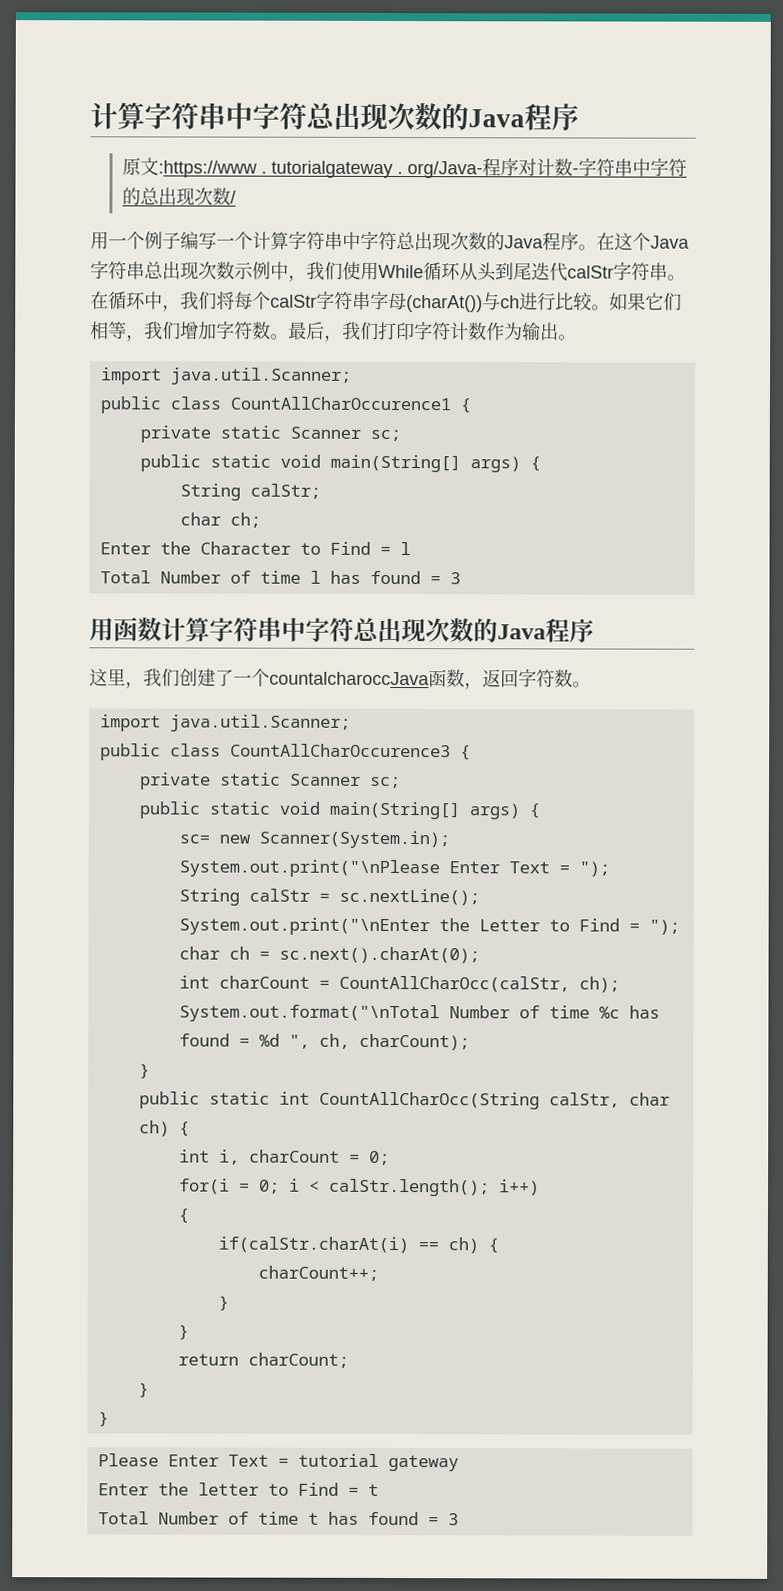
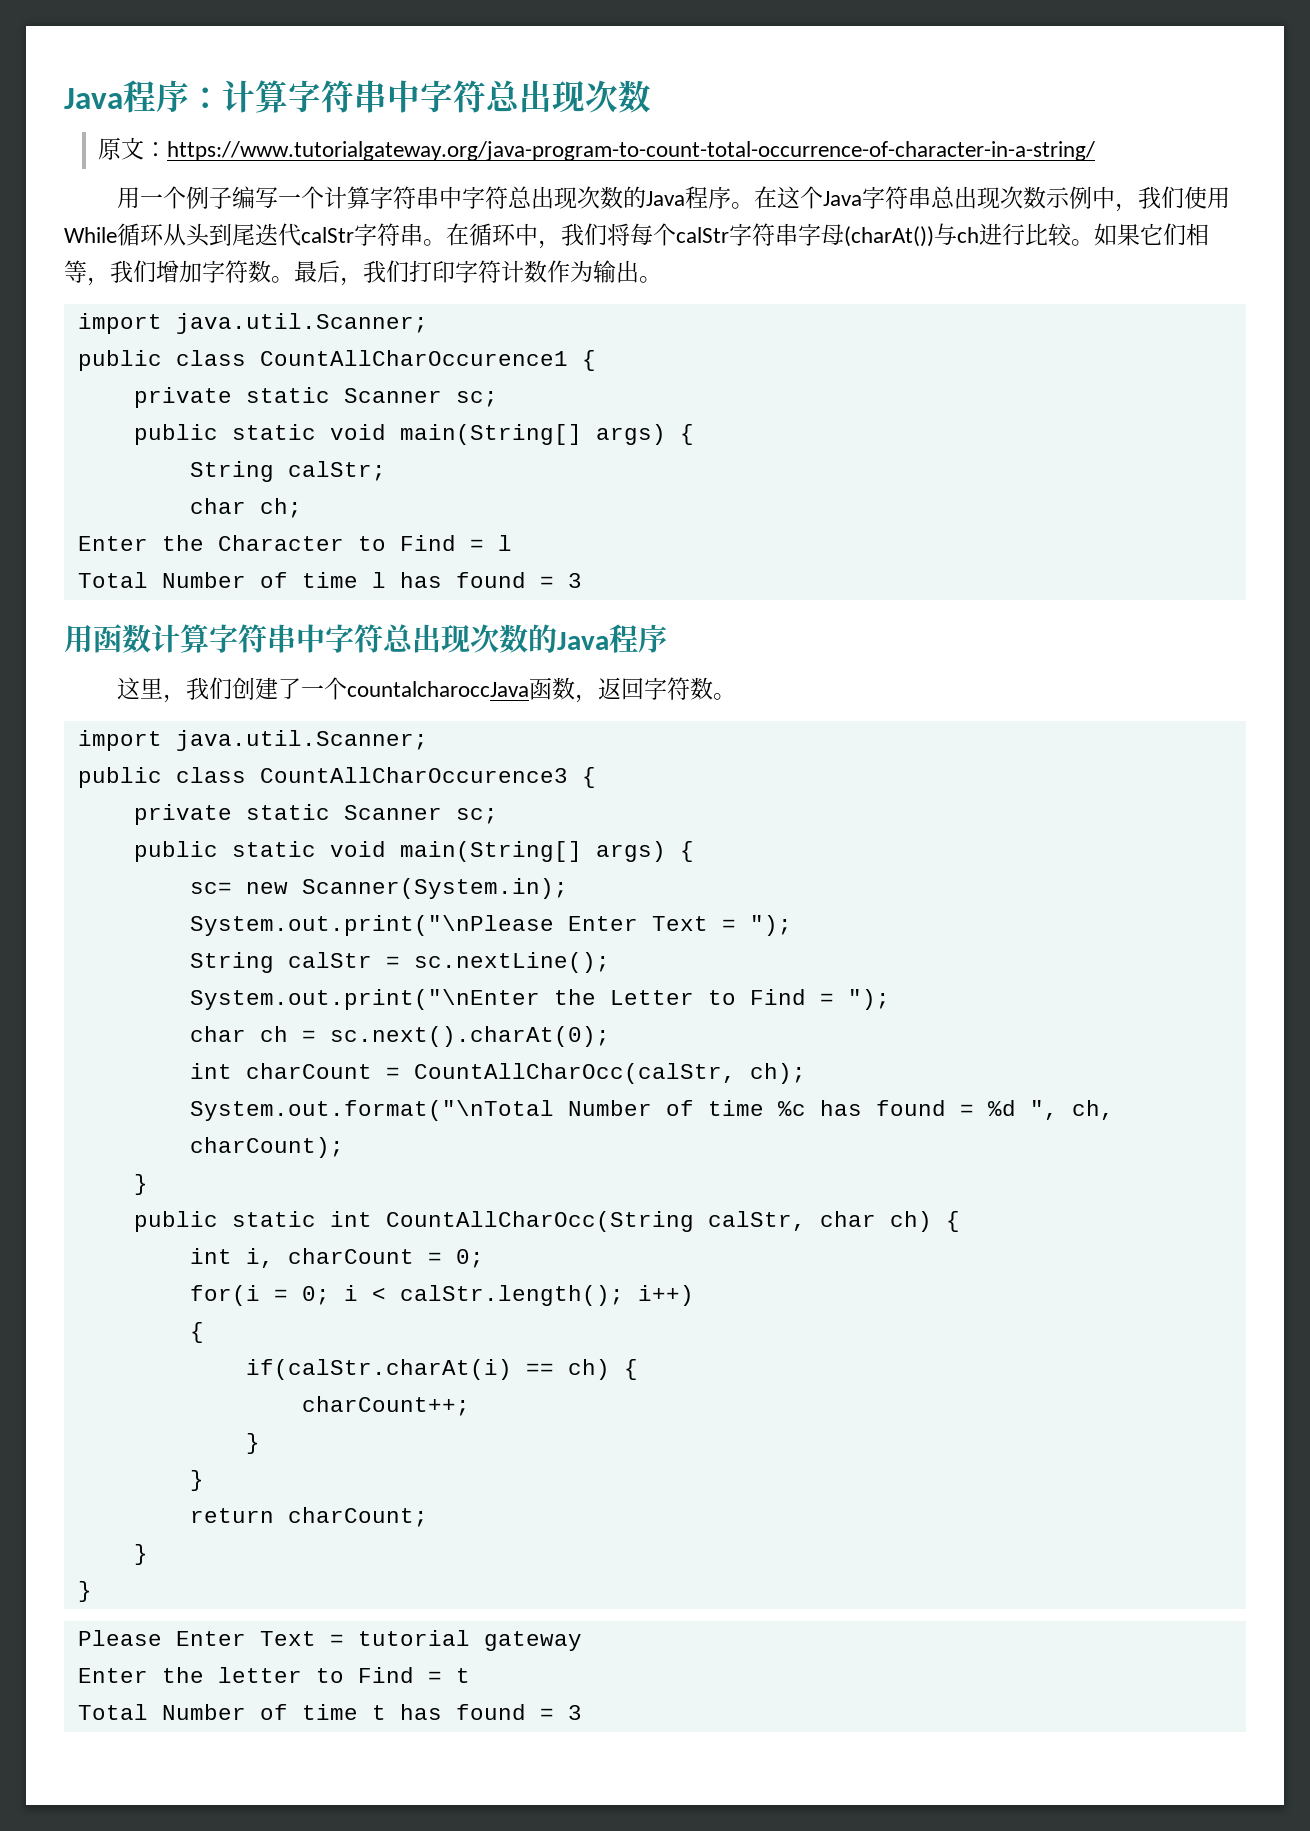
[90,102,579,131] 计算字符串中字符总出现次数的Java程序 -> [64,80,651,113] Java程序：计算字符串中字符总出现次数
[157,157,687,179] [121,187,236,206] :https://www . tutorialgateway . org/Java-程序对计数-字符串中字符的总出现次数/ -> [144,141,1096,161] ：https://www.tutorialgateway.org/java-program-to-count-total-occurrence-of-character-in-a-string/

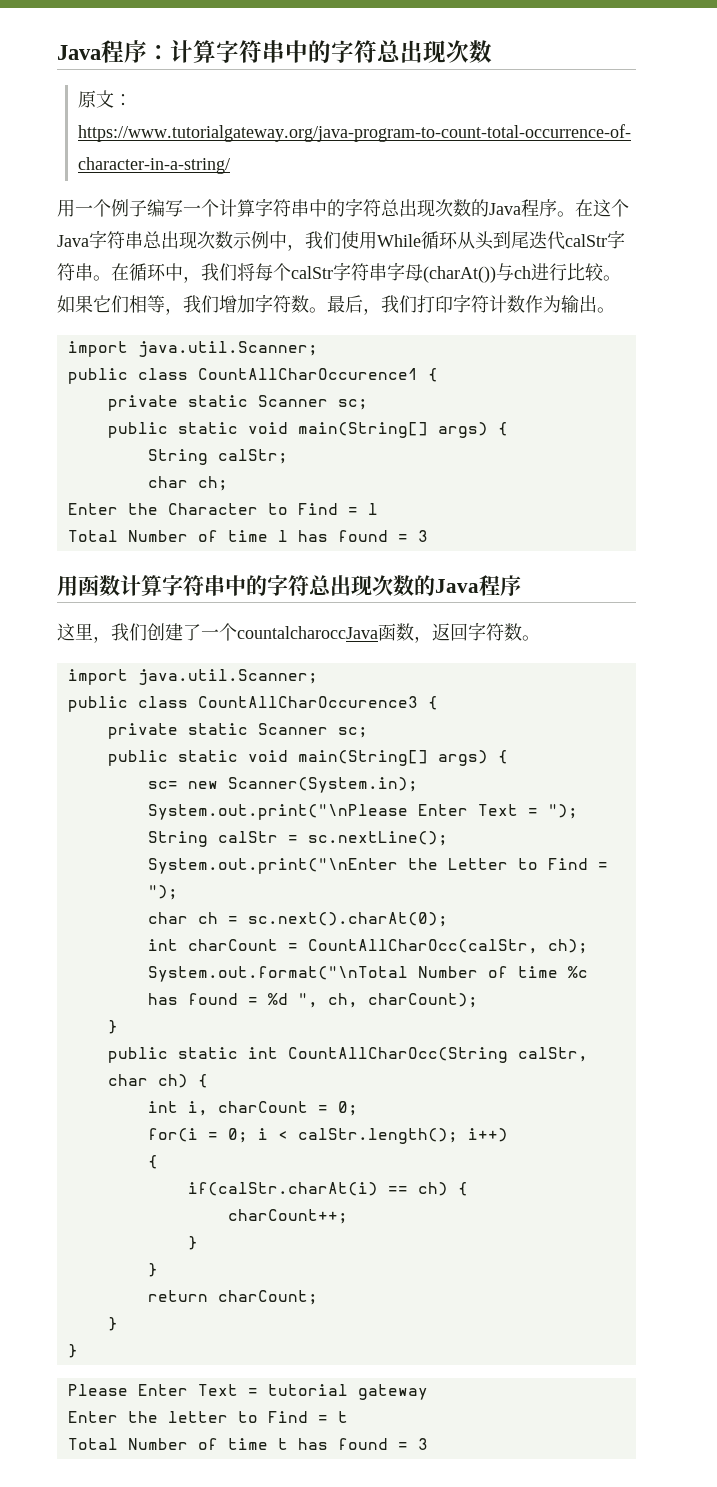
(420, 96) none -> [308,40,331,63] 的
(462, 197) none -> [327,199,345,217] 的
(325, 638) none -> [246,575,267,596] 的

